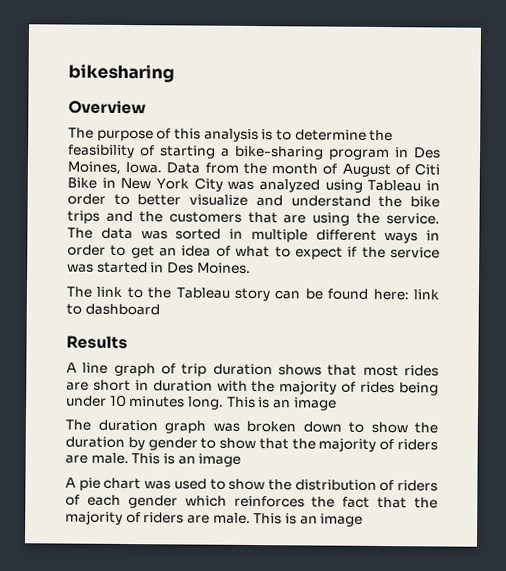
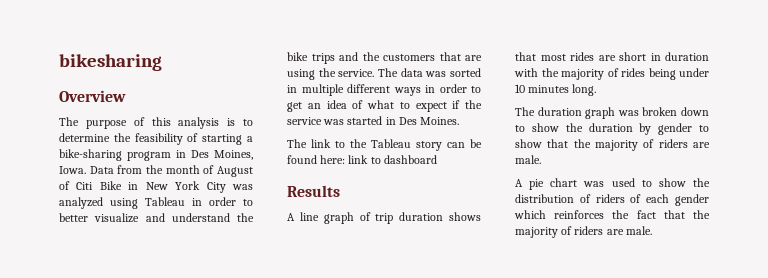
[226,396,337,411] This is an image -> (597, 90) none
[131,453,242,467] This is an image -> (541, 159) none
[253,513,364,527] This is an image -> (652, 230) none

